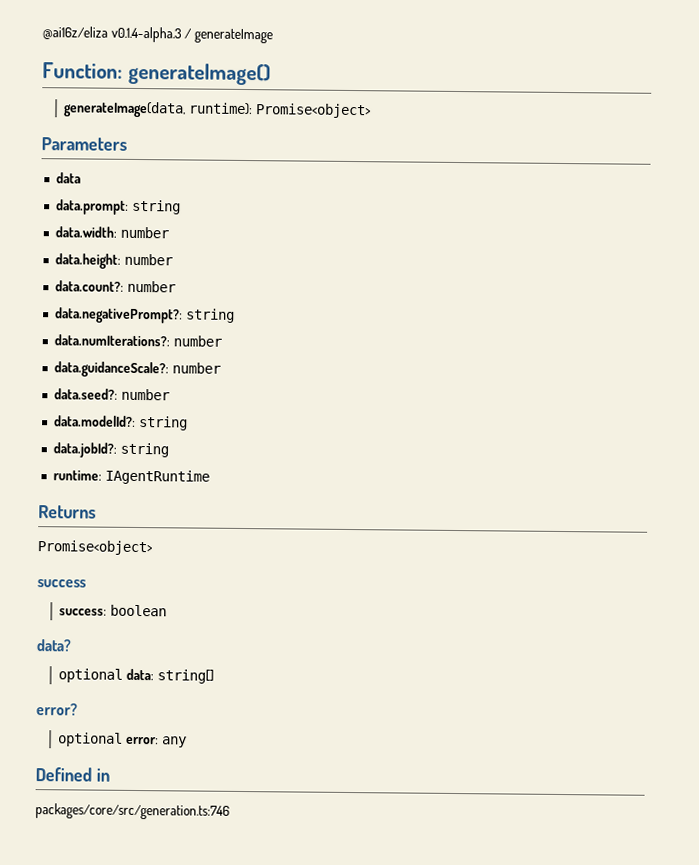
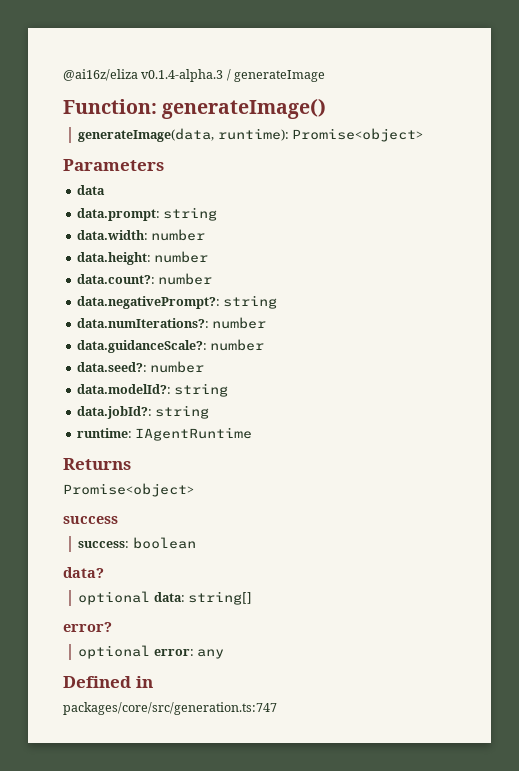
[35,803,230,820] packages/core/src/generation.ts:746 -> [63,702,277,715] packages/core/src/generation.ts:747

